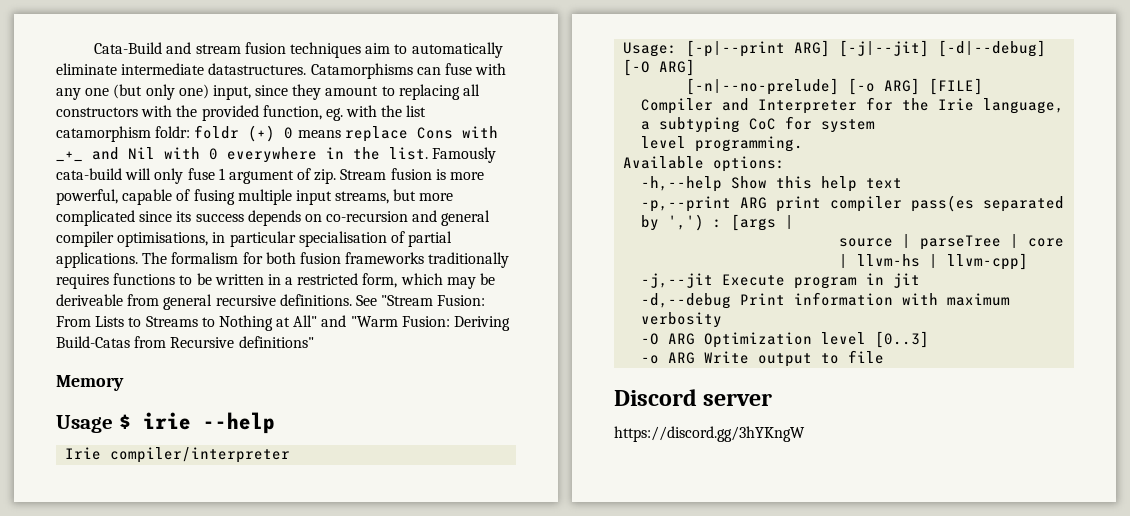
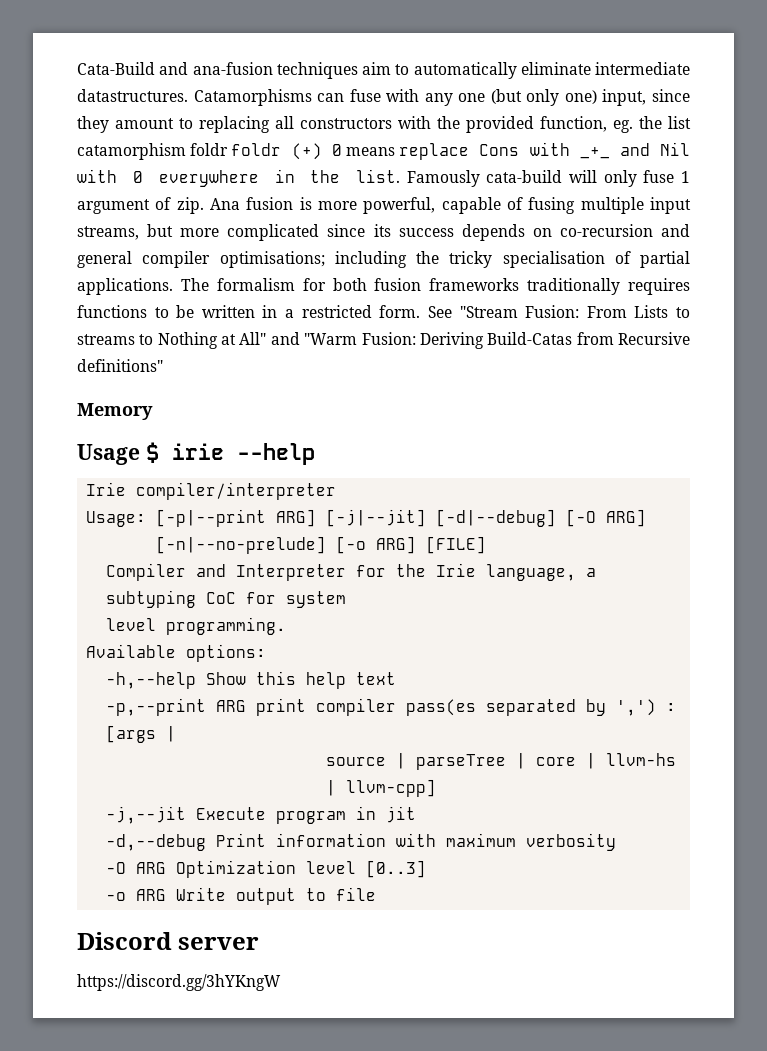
[195,42,286,54] stream fusion -> [192,62,273,75] ana-fusion
[346,105,378,117] with -> (633, 126) none
[155,126,191,138] foldr: -> [190,143,229,156] foldr
[340,169,387,180] Stream -> [210,198,240,210] Ana
[117,231,296,247] optimisations, in particular -> [219,251,493,268] optimisations; including the tricky
[362,273,496,289] [56,294,352,310] form, which may be deriveable from general recursive definitions. -> [379,305,421,318] form.
[145,316,198,327] Streams -> [77,334,135,345] streams

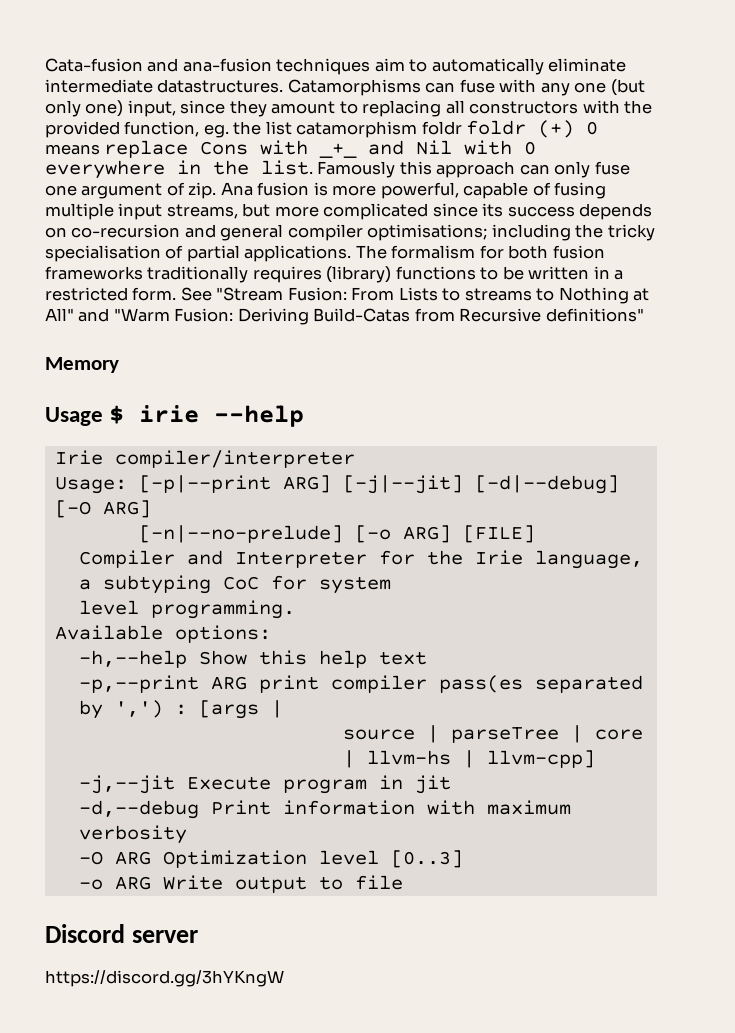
[77,62,155,75] Cata-Build -> [45,58,143,72] Cata-fusion
[486,170,598,183] cata-build will -> [399,161,550,178] this approach can
[680,171,690,183] 1 -> [45,185,77,196] one
(690, 286) none -> [326,266,392,283] (library)

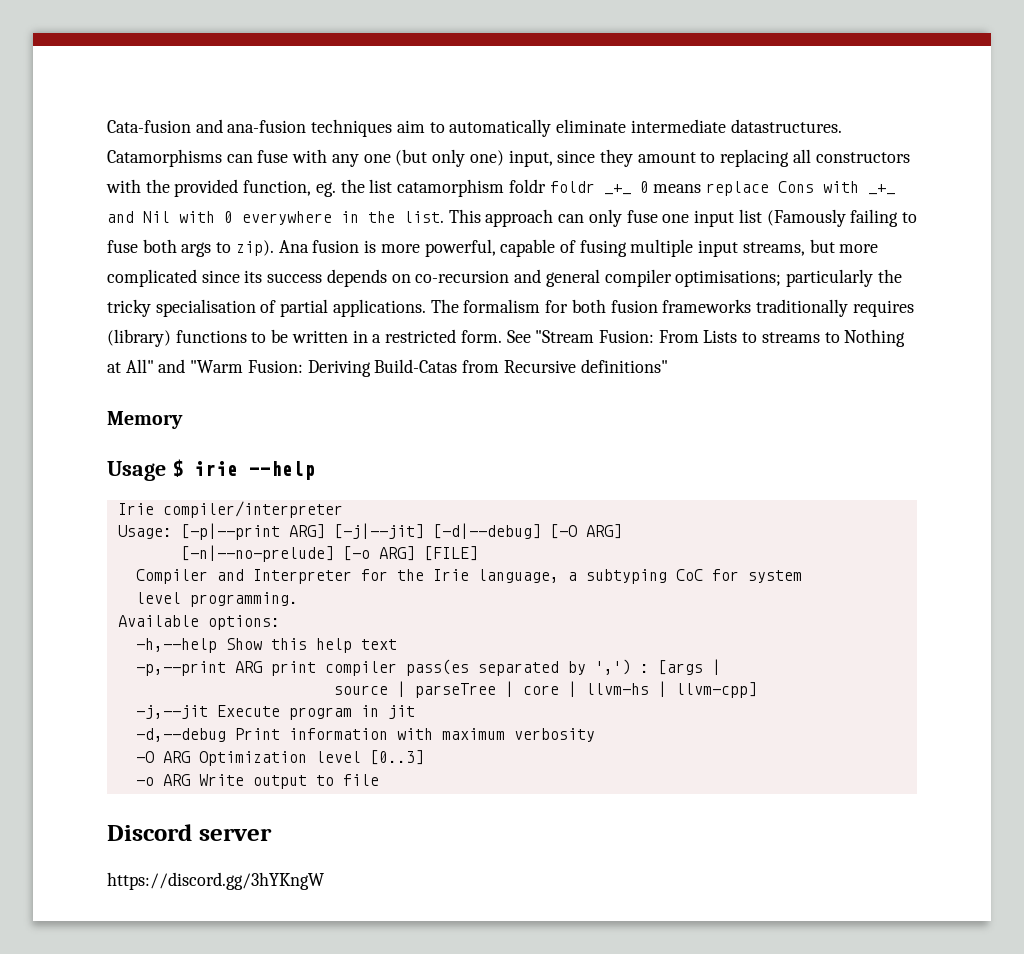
[538,120,575,138] (+) -> [603,184,631,195] _+_
[317,161,432,178] Famously this -> [448,209,481,223] This
[81,182,217,199] argument of zip. -> [694,209,917,227] [107,239,274,257] input list (Famously failing to fuse both args to zip).
[491,224,571,241] including -> [785,269,873,287] particularly

